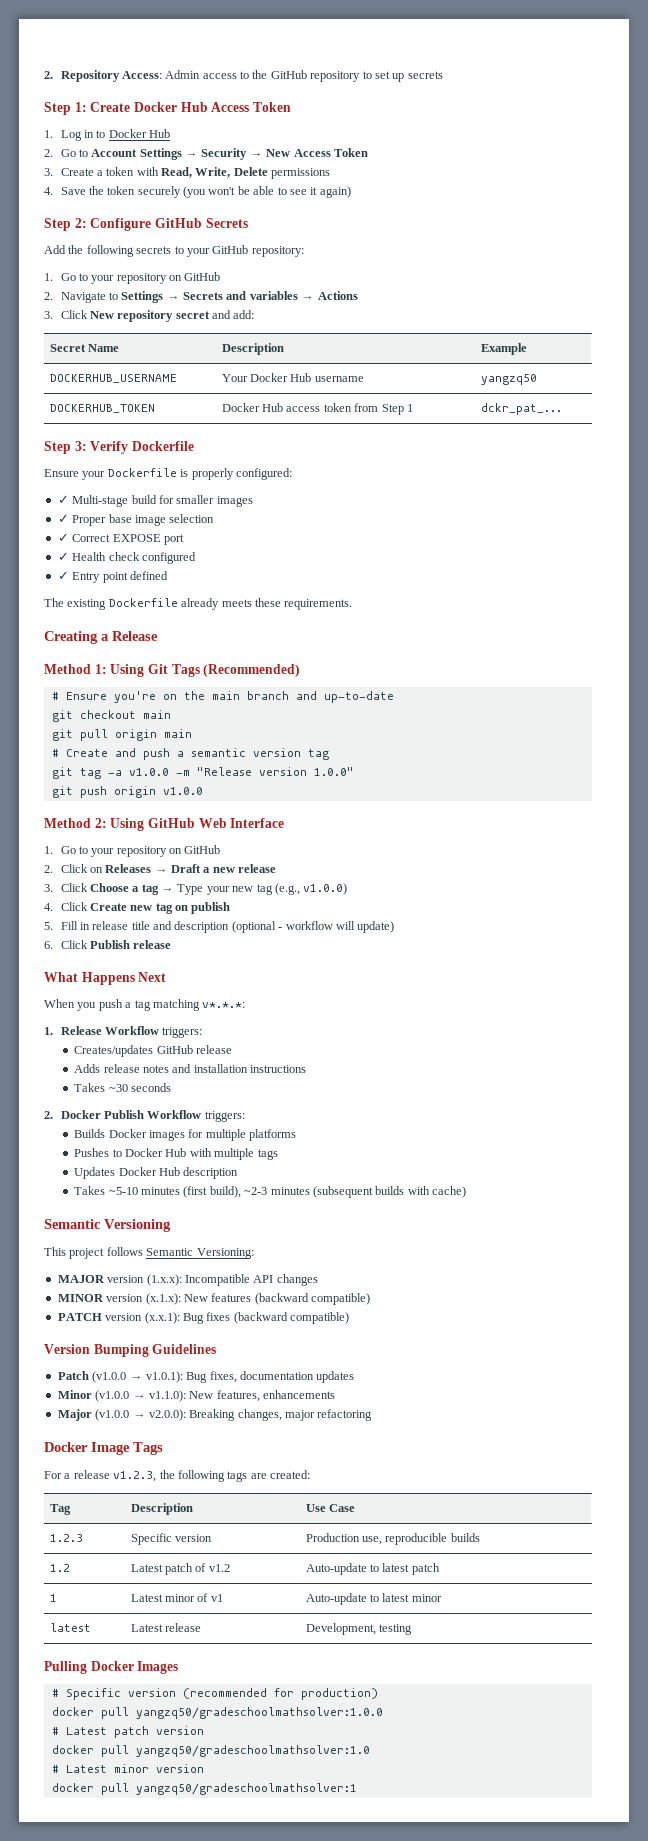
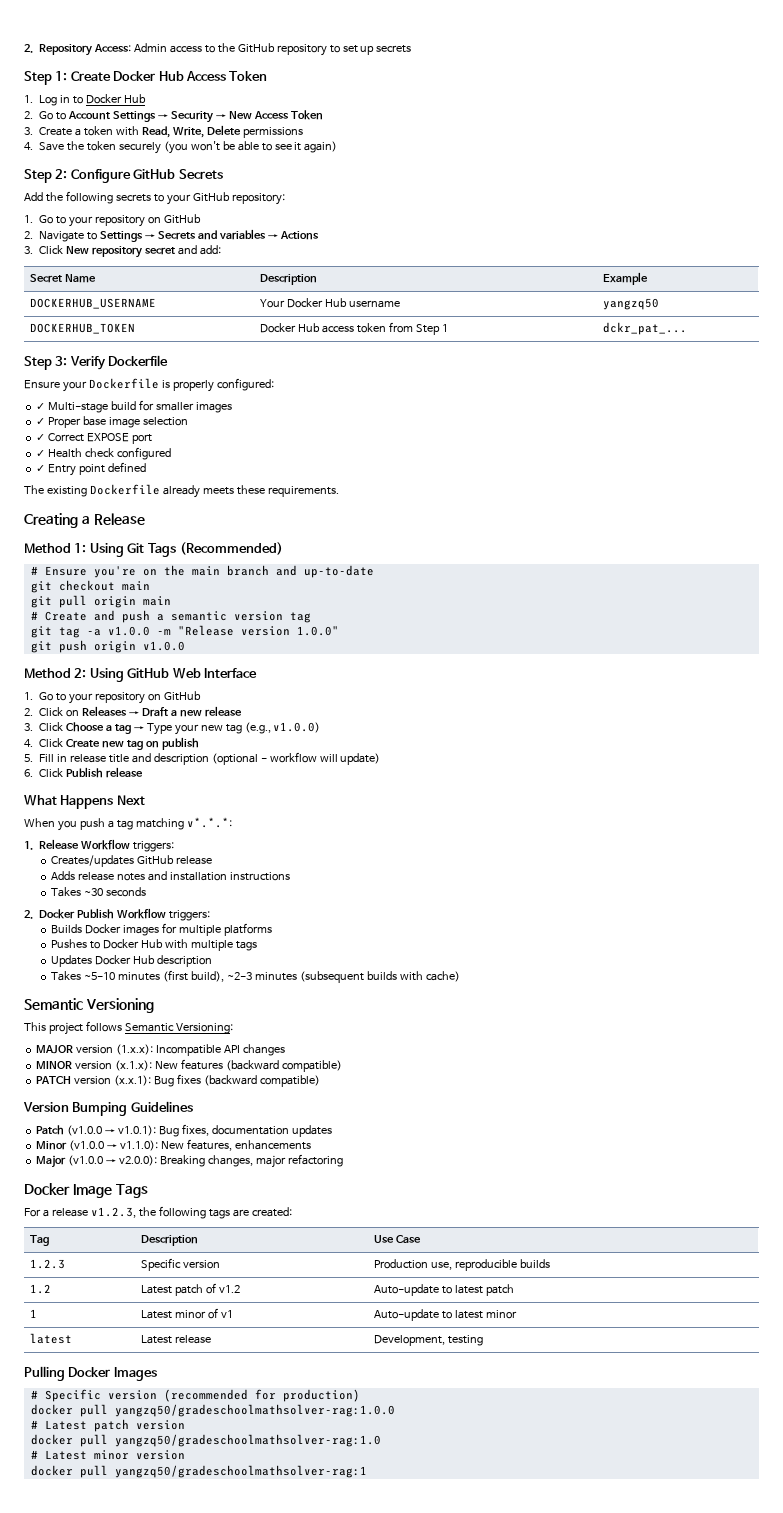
[135,1707,383,1719] yangzq50/gradeschoolmathsolver:1.0.0 -> [114,1404,395,1417] yangzq50/gradeschoolmathsolver-rag:1.0.0
[135,1745,370,1757] yangzq50/gradeschoolmathsolver:1.0 -> [114,1434,381,1447] yangzq50/gradeschoolmathsolver-rag:1.0
[135,1783,357,1795] yangzq50/gradeschoolmathsolver:1 -> [114,1465,367,1478] yangzq50/gradeschoolmathsolver-rag:1

